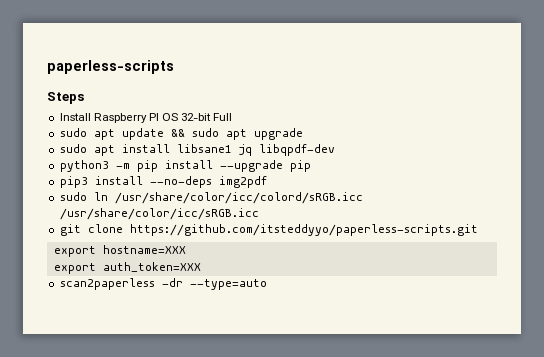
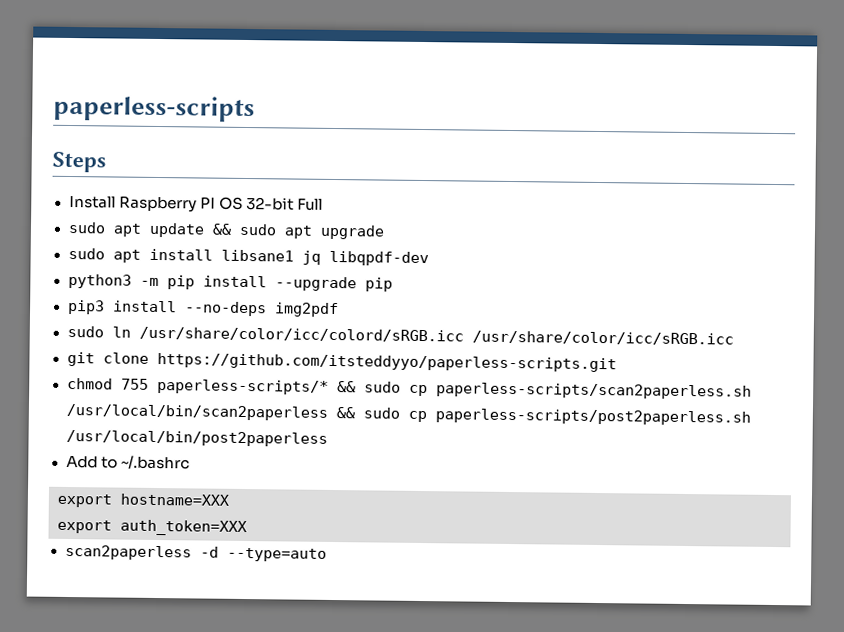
(478, 230) none -> [66,377,752,400] [65,403,751,426] [65,429,328,447] [65,455,190,470] // chmod 755 paperless-scripts/* && sudo cp paperless-scripts/scan2paperless.sh /usr/local/bin/scan2paperless && sudo cp paperless-scripts/post2paperless.sh /usr/local/bin/post2paperless // Add to ~/.bashrc
[161,278,183,287] -dr -> [199,546,219,558] -d

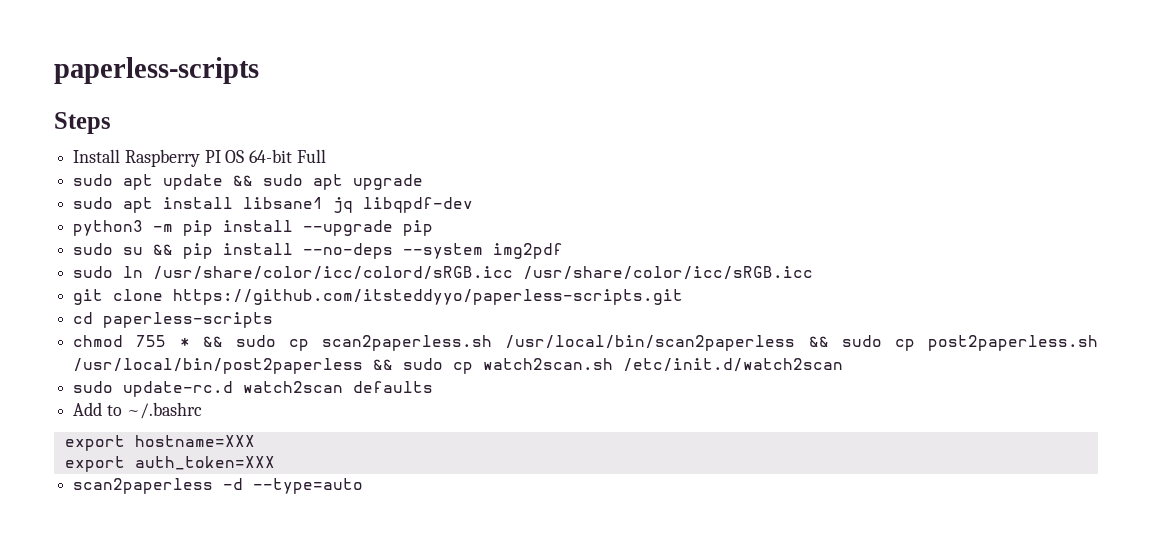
[245,196,294,211] 32-bit -> [249,149,293,163] 64-bit
[67,299,105,315] pip3 -> [73,243,214,259] sudo su && pip
(267, 309) none -> [403,243,484,259] --system
(617, 362) none -> [73,312,274,328] // cd paperless-scripts
[156,378,752,400] paperless-scripts/* && sudo cp paperless-scripts/scan2paperless.sh -> [179,335,493,351] * && sudo cp scan2paperless.sh
[434,408,751,426] paperless-scripts/post2paperless.sh -> [927,335,1098,351] post2paperless.sh
(328, 438) none -> [373,358,844,374] [73,381,434,397] && sudo cp watch2scan.sh /etc/init.d/watch2scan // sudo update-rc.d watch2scan defaults

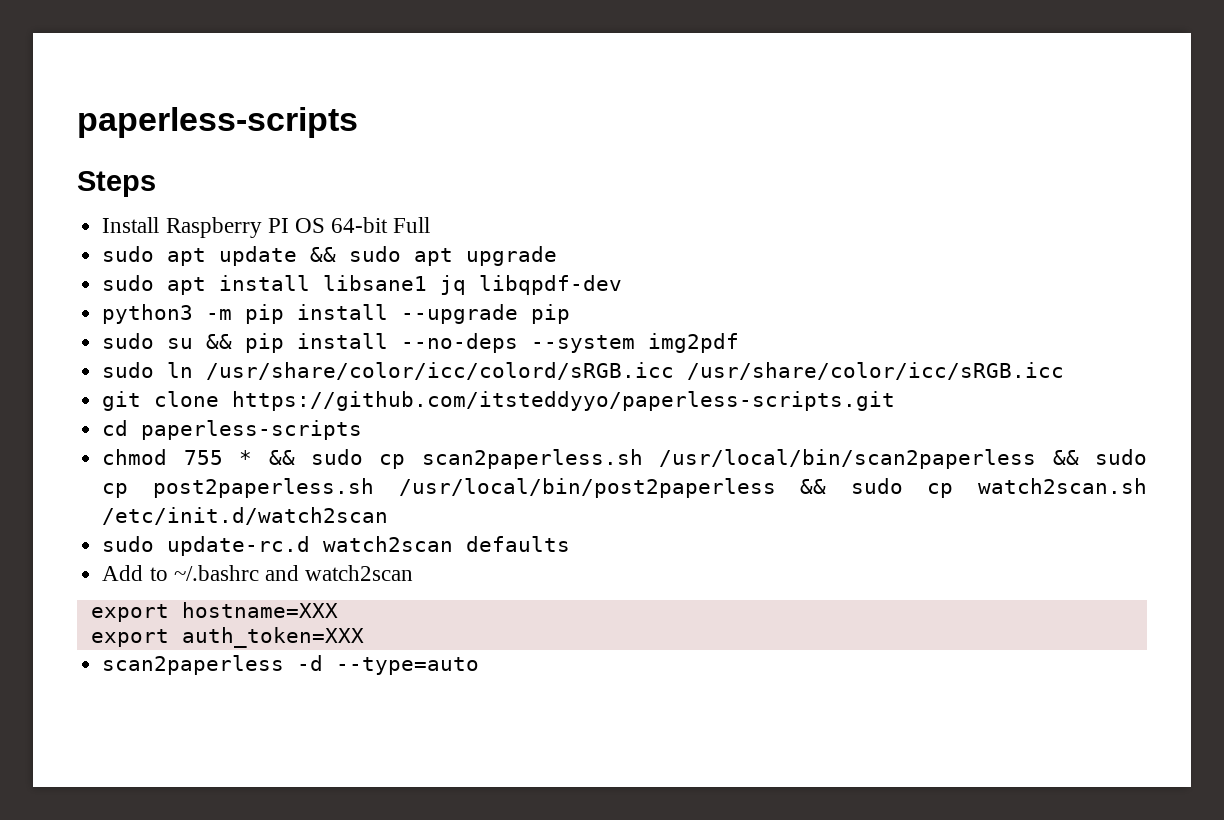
(202, 410) none -> [264,565,414,581] and watch2scan

